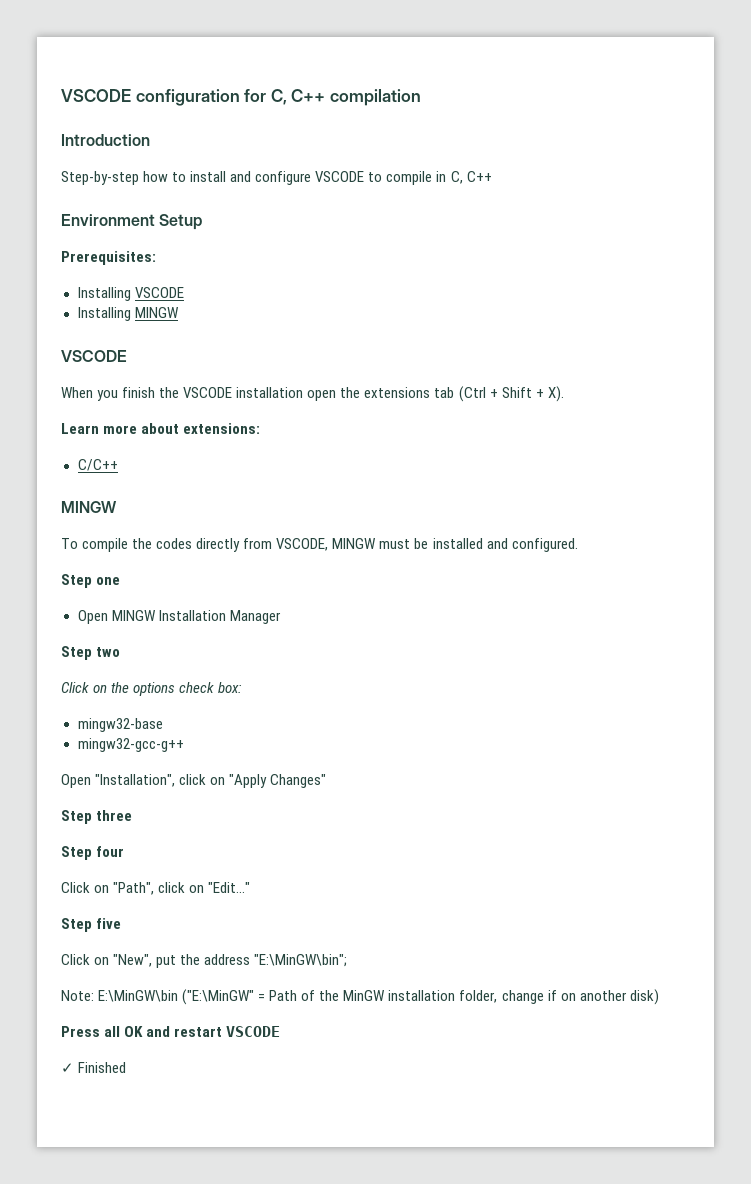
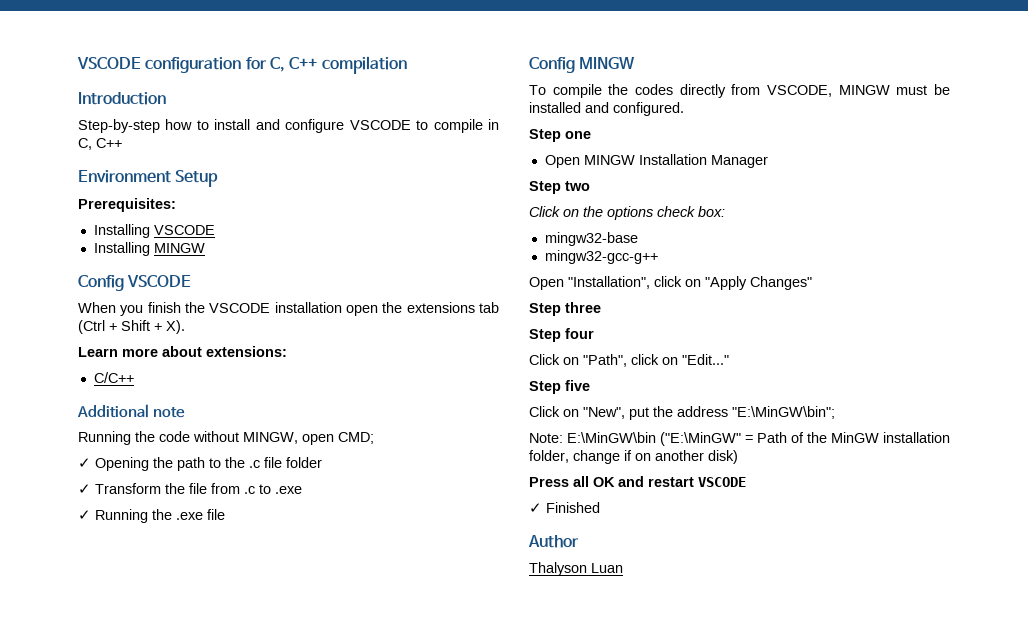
(179, 312) none -> [78,275,124,291] Config
(118, 465) none -> [77,404,185,418] [78,431,374,445] [78,457,322,471] [78,483,302,494] [78,509,225,523] [529,57,575,73] Additional note // Running the code without MINGW, open CMD; // ✓ Opening the path to the .c file folder // ✓ Transform the file from .c to .exe // ✓ Running the .exe file // Config
(127, 1067) none -> [528,535,579,548] [529,562,623,576] // Author // Thalyson Luan

